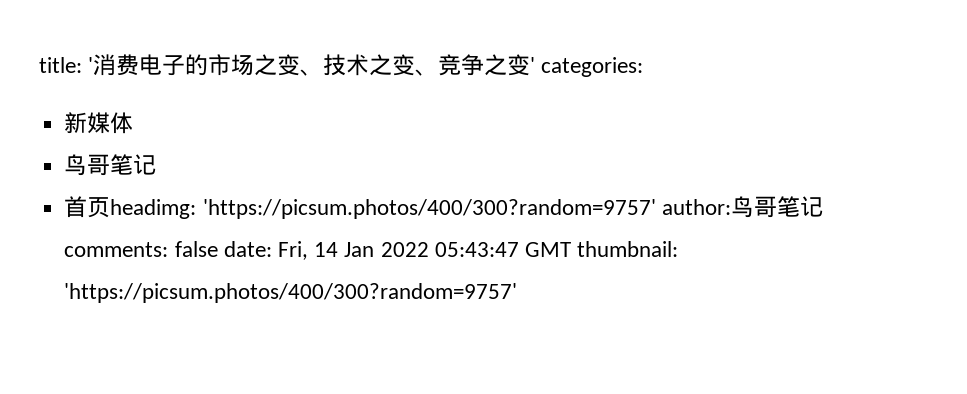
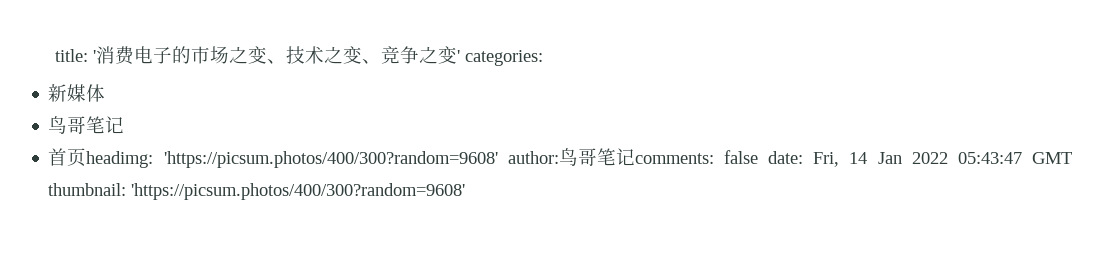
[202,199,656,219] 'https://picsum.photos/400/300?random=9757' -> [163,151,498,168] 'https://picsum.photos/400/300?random=9608'
[64,283,518,303] 'https://picsum.photos/400/300?random=9757' -> [131,183,466,200] 'https://picsum.photos/400/300?random=9608'

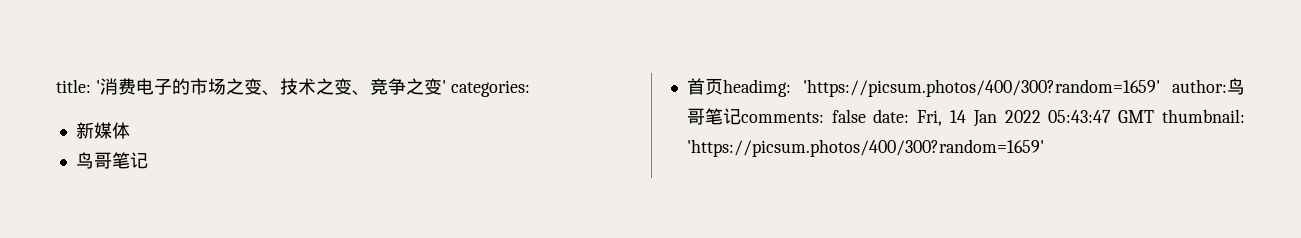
[163,151,498,168] 'https://picsum.photos/400/300?random=9608' -> [802,79,1160,97] 'https://picsum.photos/400/300?random=1659'
[131,183,466,200] 'https://picsum.photos/400/300?random=9608' -> [686,139,1044,157] 'https://picsum.photos/400/300?random=1659'

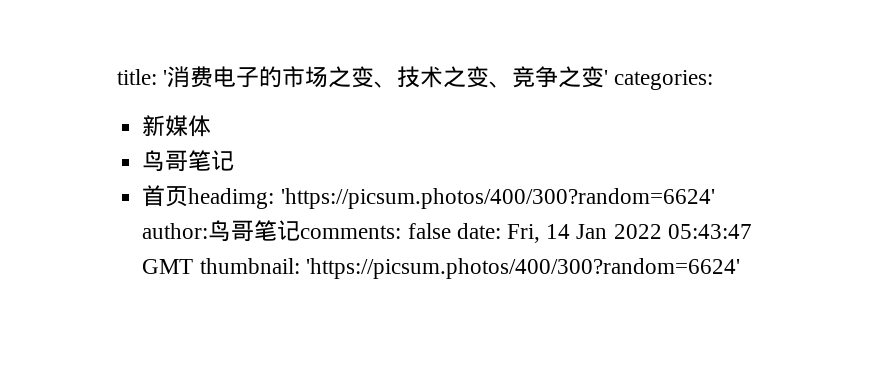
[802,79,1160,97] 'https://picsum.photos/400/300?random=1659' -> [280,188,715,209] 'https://picsum.photos/400/300?random=6624'
[686,139,1044,157] 'https://picsum.photos/400/300?random=1659' -> [305,258,740,279] 'https://picsum.photos/400/300?random=6624'

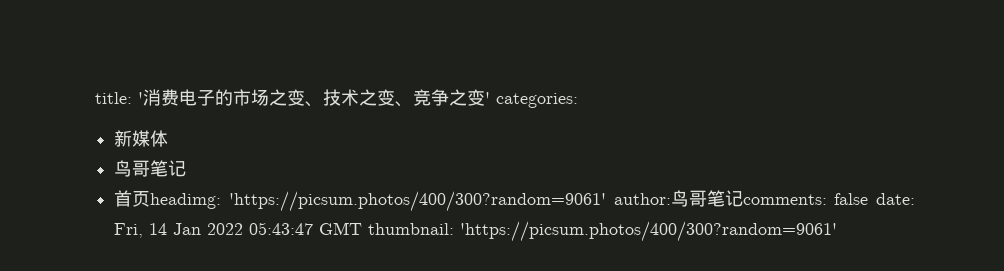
[280,188,715,209] 'https://picsum.photos/400/300?random=6624' -> [228,191,606,212] 'https://picsum.photos/400/300?random=9061'
[305,258,740,279] 'https://picsum.photos/400/300?random=6624' -> [460,221,838,242] 'https://picsum.photos/400/300?random=9061'

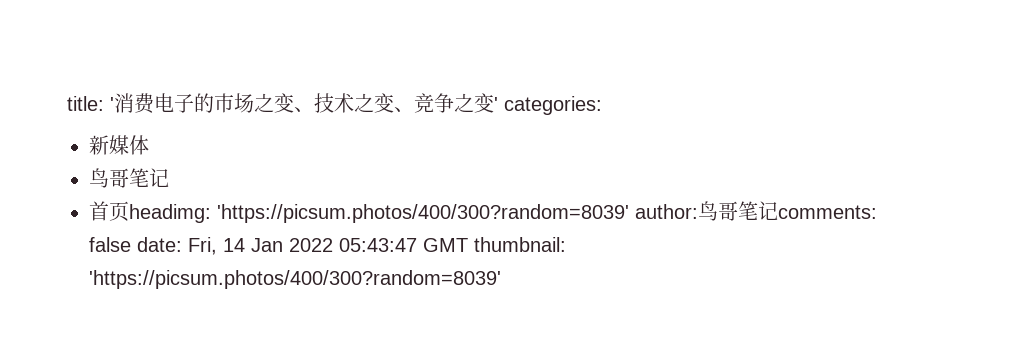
[228,191,606,212] 'https://picsum.photos/400/300?random=9061' -> [217,204,629,223] 'https://picsum.photos/400/300?random=8039'
[460,221,838,242] 'https://picsum.photos/400/300?random=9061' -> [89,270,501,289] 'https://picsum.photos/400/300?random=8039'

